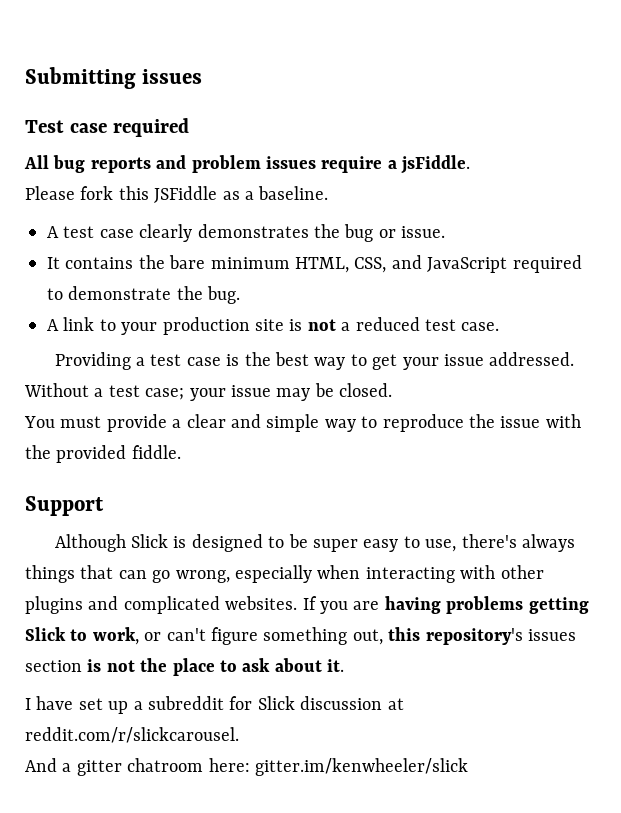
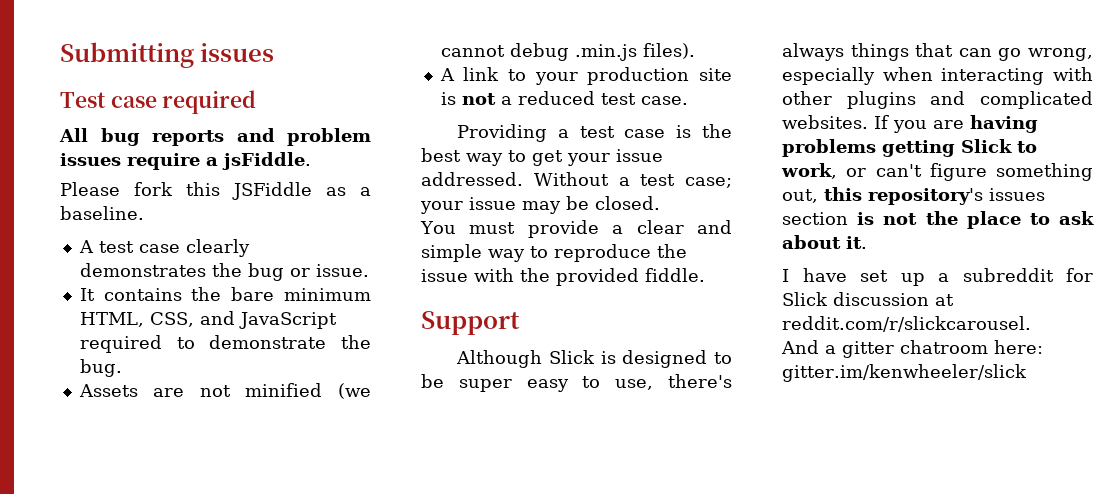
(241, 295) none -> [78,383,371,399] [440,43,695,61] // Assets are not minified (we cannot debug .min.js files).

